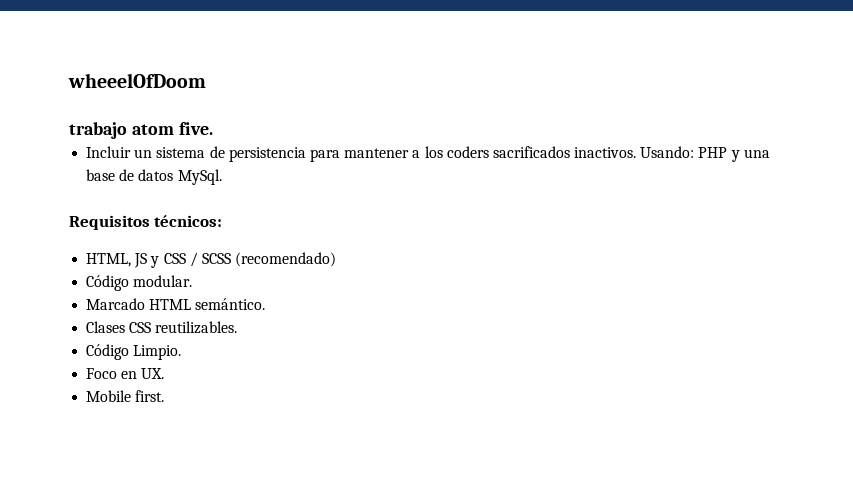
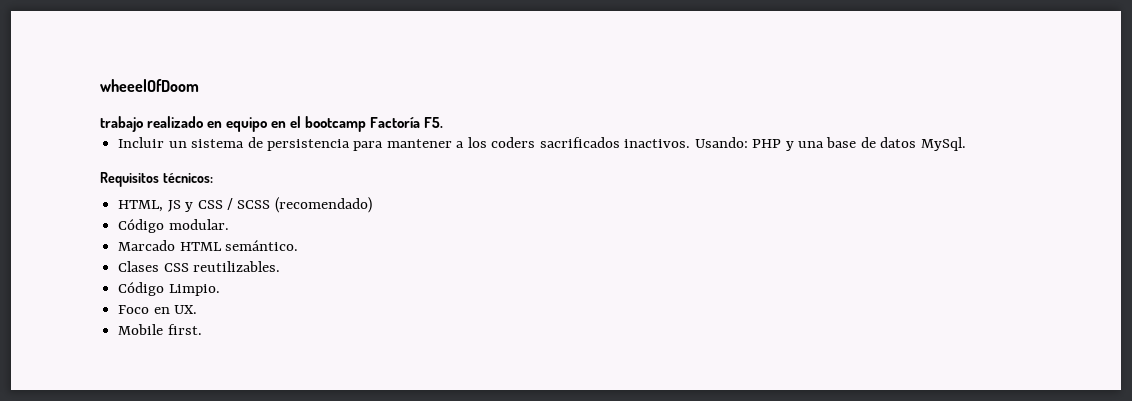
[131,122,213,135] atom five. -> [147,116,444,132] realizado en equipo en el bootcamp Factoría F5.

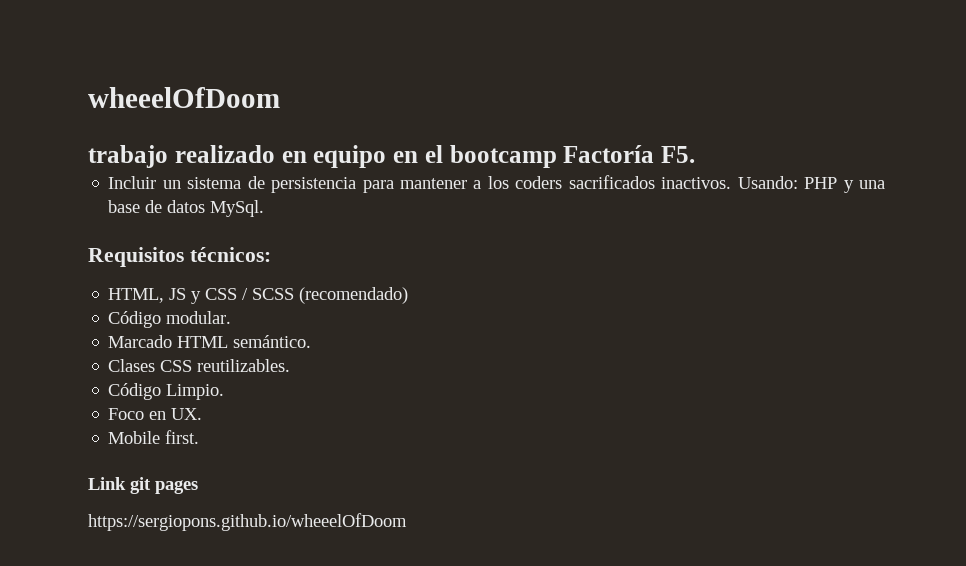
(202, 329) none -> [88,477,198,494] [88,513,407,531] // Link git pages // https://sergiopons.github.io/wheeelOfDoom

